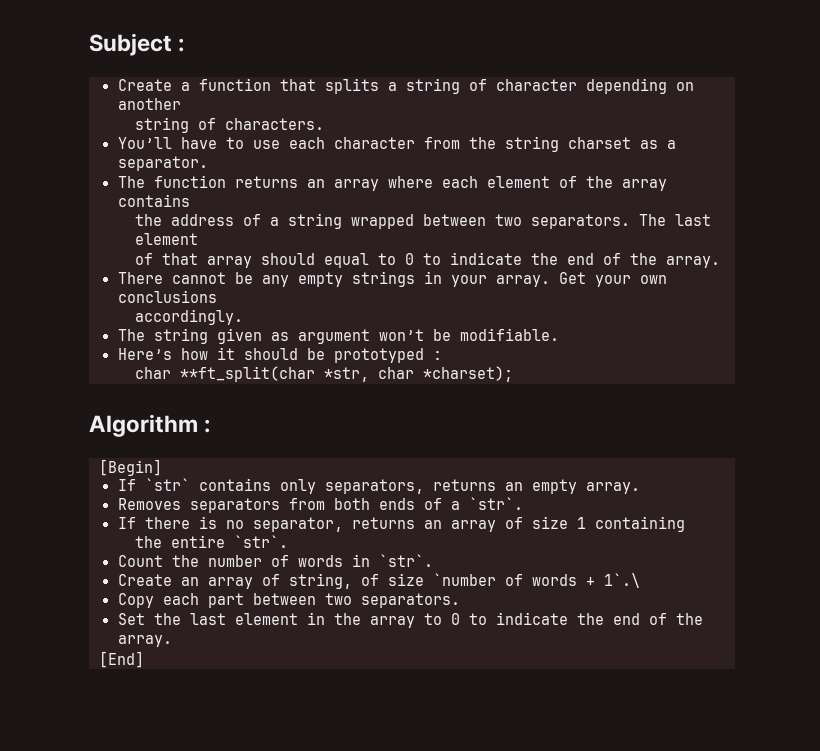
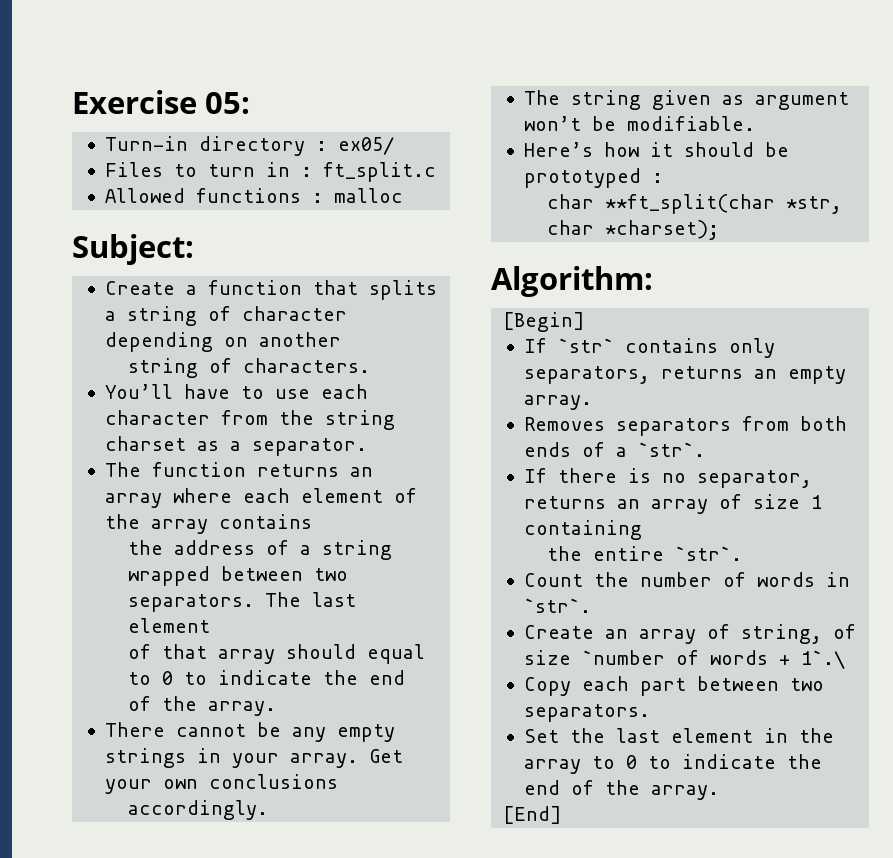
[89,33,185,56] Subject : -> [72,90,251,114] [105,136,395,156] [105,162,437,182] [105,188,404,203] [72,234,194,265] Exercise 05: // Turn-in directory : ex05/ // Files to turn in : ft_split.c // Allowed functions : malloc // Subject:
[89,414,211,437] Algorithm : -> [491,266,653,297] Algorithm:

